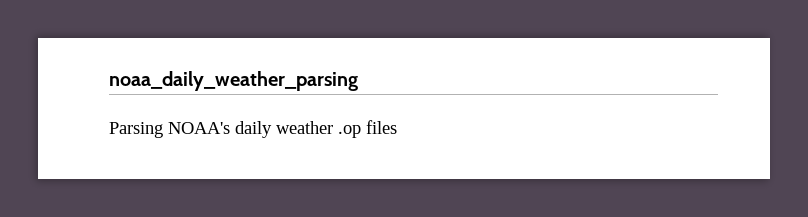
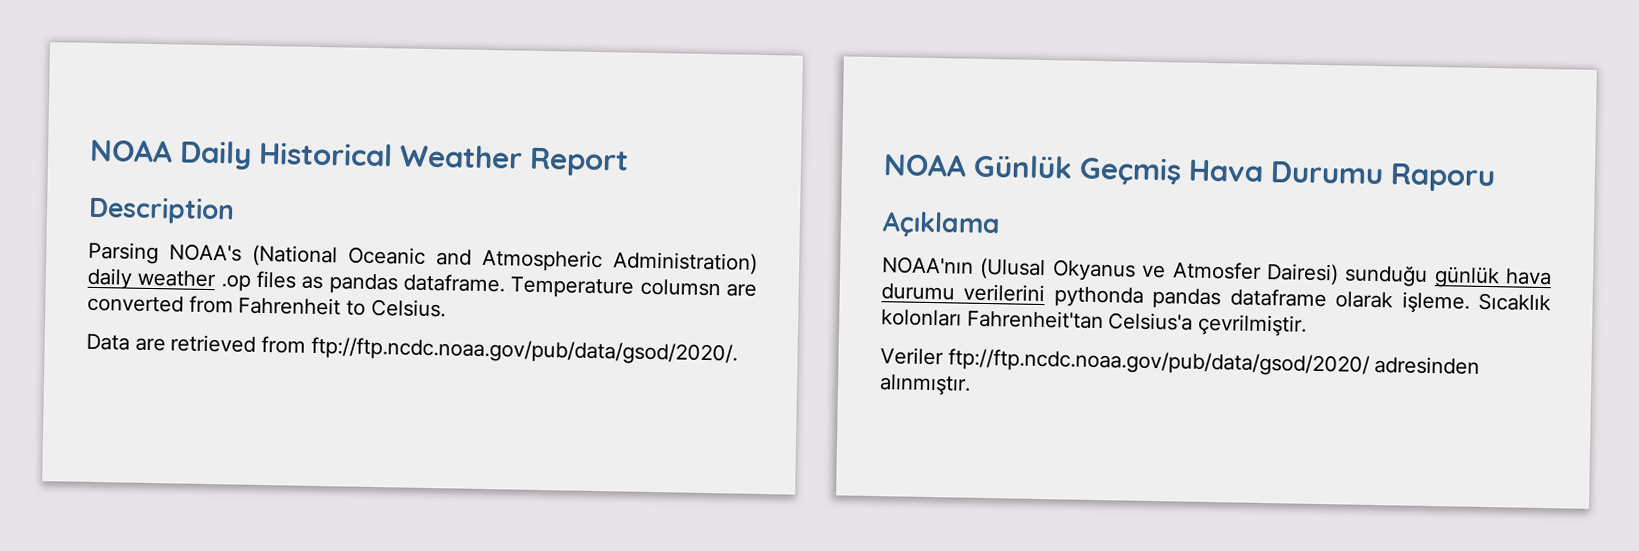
[109,71,358,91] [109,120,397,138] noaa_daily_weather_parsing // Parsing NOAA's daily weather .op files -> [89,138,629,177] [88,195,235,225] [88,241,758,275] [87,267,758,299] [87,294,446,318] [86,333,738,366] [883,153,1496,193] [882,211,1001,239] [882,256,1552,289] [881,283,1551,314] [881,309,1308,337] [880,347,1481,377] [879,374,971,396] NOAA Daily Historical Weather Report // Description // Parsing NOAA's (National Oceanic and Atmospheric Administration) daily weather .op files as pandas dataframe. Temperature columsn are converted from Fahrenheit to Celsius. // Data are retrieved from ftp://ftp.ncdc.noaa.gov/pub/data/gsod/2020/. // NOAA Günlük Geçmiş Hava Durumu Raporu // Açıklama // NOAA'nın (Ulusal Okyanus ve Atmosfer Dairesi) sunduğu günlük hava durumu verilerini pythonda pandas dataframe olarak işleme. Sıcaklık kolonları Fahrenheit'tan Celsius'a çevrilmiştir. // Veriler ftp://ftp.ncdc.noaa.gov/pub/data/gsod/2020/ adresinden alınmıştır.

